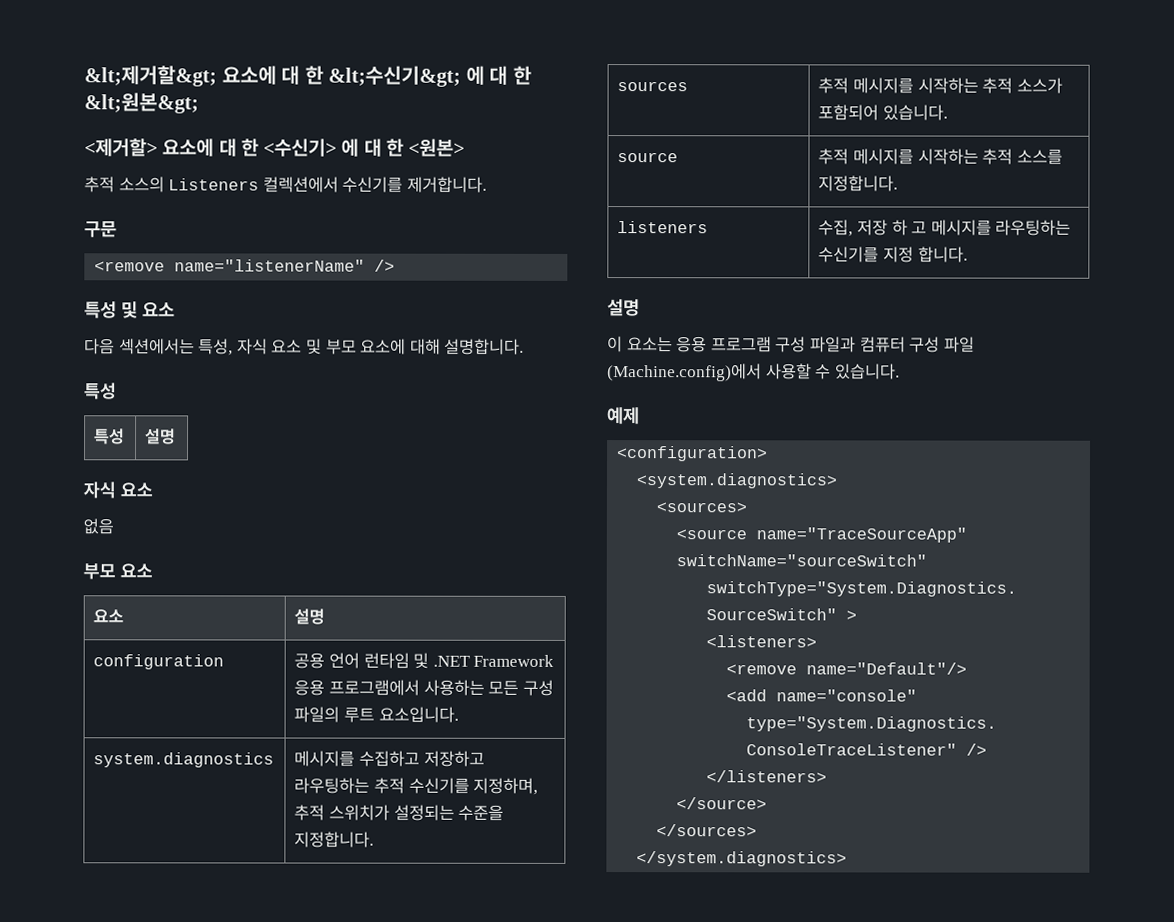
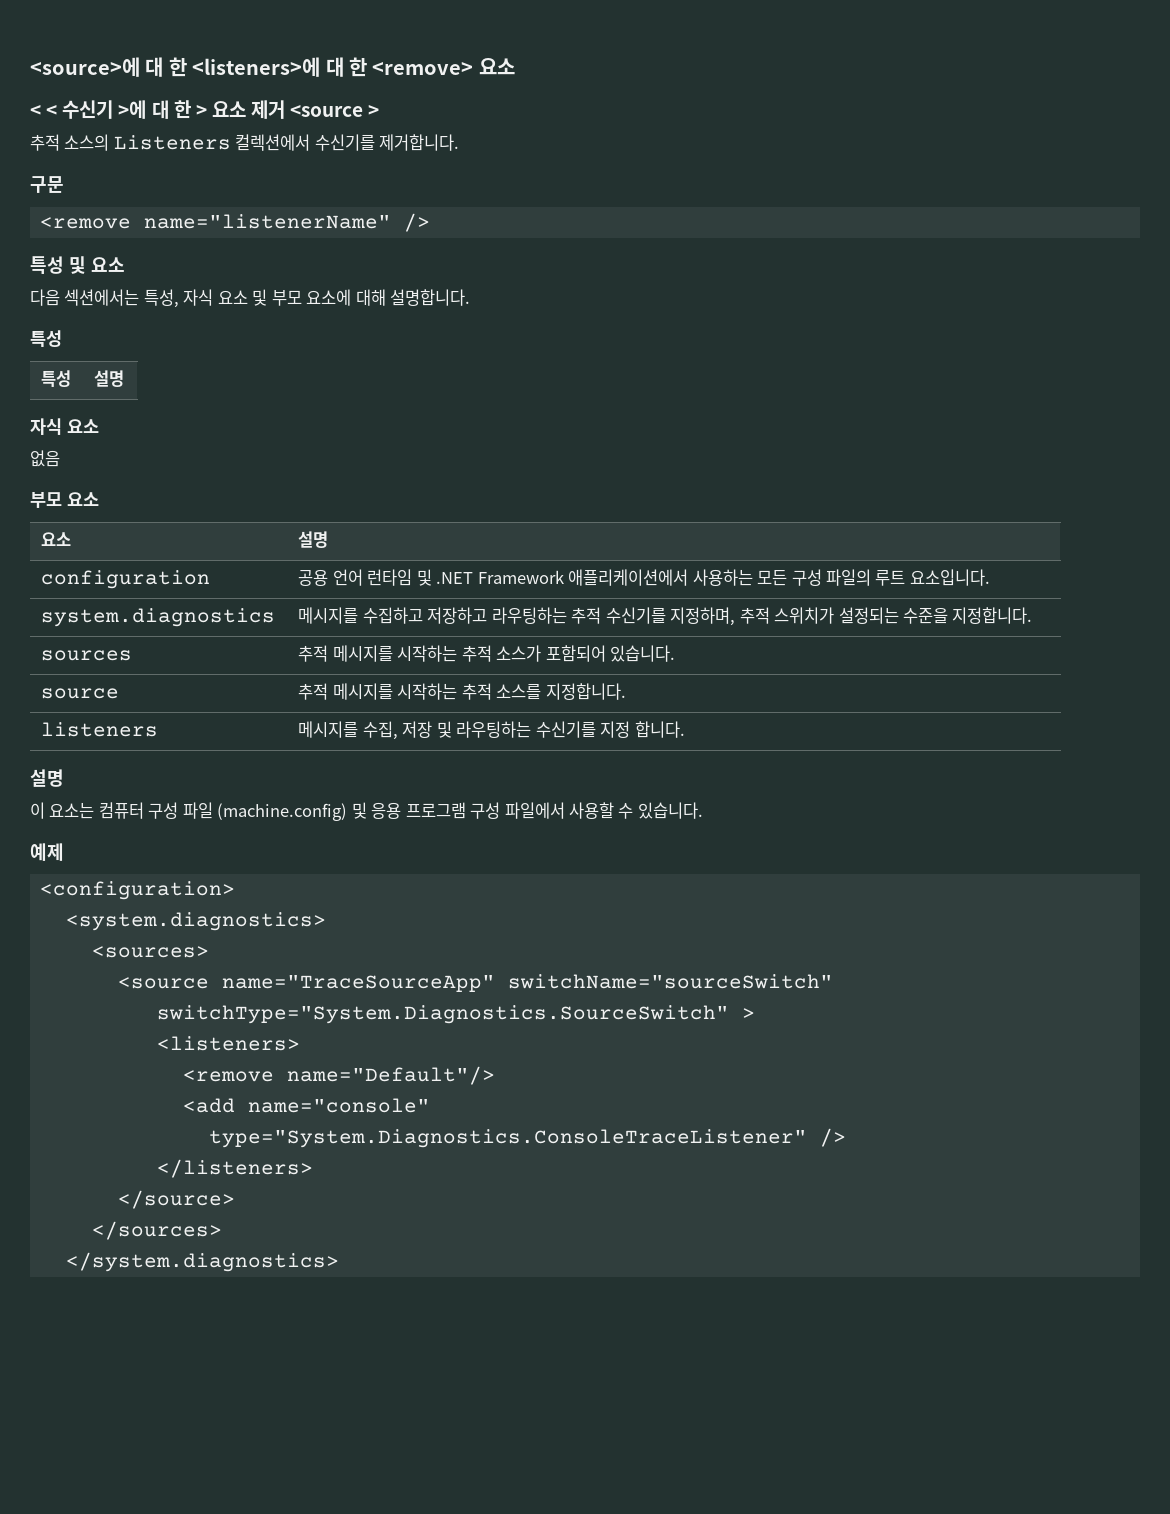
[84,65,532,87] [84,92,199,114] [84,138,466,157] &lt;제거할&gt; 요소에 대 한 &lt;수신기&gt; 에 대 한 &lt;원본&gt; // <제거할> 요소에 대 한 <수신기> 에 대 한 <원본> -> [30,57,515,77] [30,100,380,119] <source>에 대 한 <listeners>에 대 한 <remove> 요소 // < < 수신기 >에 대 한 > 요소 제거 <source >
[294,679,421,696] 응용 프로그램에서 -> [568,569,689,586] 애플리케이션에서
(709, 227) none -> [298,721,359,738] 메시지를
[891,219,992,236] 하 고 메시지를 -> [436,721,452,738] 및
[676,336,975,353] [607,363,762,382] 응용 프로그램 구성 파일과 컴퓨터 구성 파일 (Machine.config)에서 -> [98,802,565,821] 컴퓨터 구성 파일 (machine.config) 및 응용 프로그램 구성 파일에서

